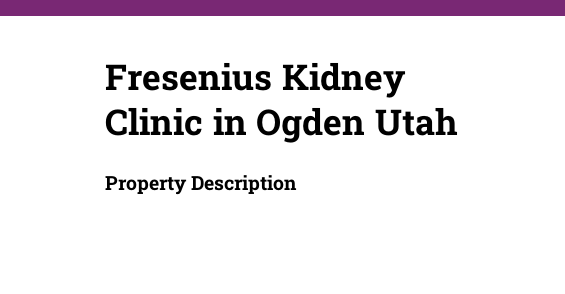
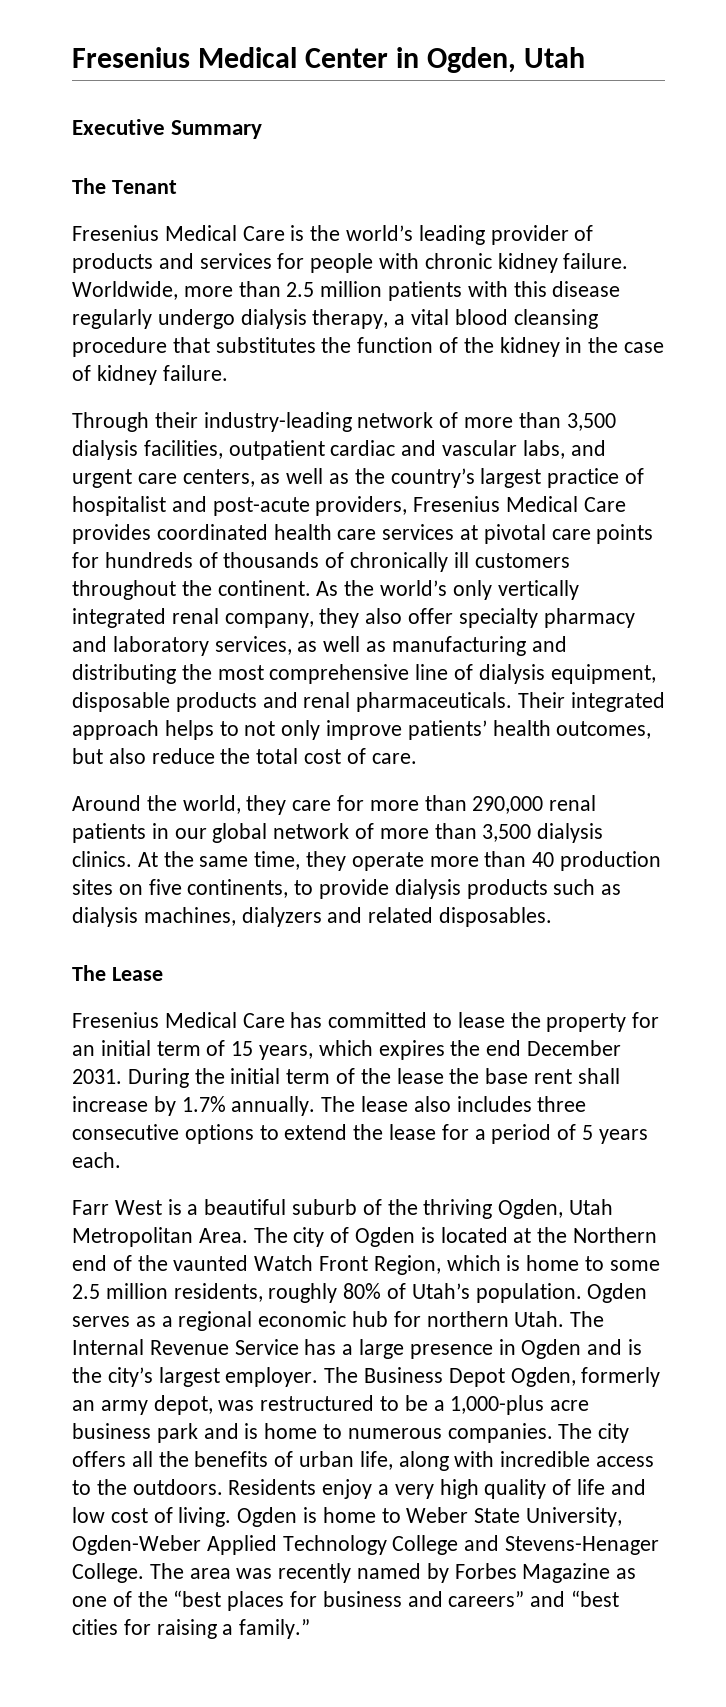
[105,62,406,98] [105,107,458,143] [105,175,298,195] Fresenius Kidney Clinic in Ogden Utah // Property Description -> [72,47,585,73] [72,119,263,139] [72,178,177,194] [72,225,594,245] [72,253,629,273] [72,281,621,301] [72,309,598,329] [72,337,665,357] [72,365,228,385] [72,412,616,432] [72,440,606,460] [72,468,645,488] [72,496,626,516] [72,524,654,544] [72,552,570,572] [72,580,579,600] [72,608,635,628] [72,636,567,656] [72,664,656,684] [72,692,665,712] [72,720,652,740] [72,748,417,764] [72,795,597,815] [72,823,604,843] [72,851,662,871] [72,879,622,899] [72,907,553,927] [72,965,163,981] [72,1012,660,1032] [72,1040,622,1060] [72,1068,620,1088] [72,1096,587,1116] [72,1124,648,1144] [72,1152,121,1168] [72,1199,614,1219] [72,1227,658,1247] [72,1255,660,1275] [72,1283,648,1303] [72,1311,605,1331] [72,1339,643,1359] [72,1367,661,1387] [72,1395,590,1415] [72,1423,630,1443] [72,1451,655,1471] [72,1479,646,1499] [72,1507,623,1527] [72,1535,660,1555] [72,1563,637,1583] [72,1590,620,1611] [72,1619,311,1639] Fresenius Medical Center in Ogden, Utah // Executive Summary // The Tenant // Fresenius Medical Care is the world’s leading provider of products and services for people with chronic kidney failure. Worldwide, more than 2.5 million patients with this disease regularly undergo dialysis therapy, a vital blood cleansing procedure that substitutes the function of the kidney in the case of kidney failure. // Through their industry-leading network of more than 3,500 dialysis facilities, outpatient cardiac and vascular labs, and urgent care centers, as well as the country’s largest practice of hospitalist and post-acute providers, Fresenius Medical Care provides coordinated health care services at pivotal care points for hundreds of thousands of chronically ill customers throughout the continent. As the world’s only vertically integrated renal company, they also offer specialty pharmacy and laboratory services, as well as manufacturing and distributing the most comprehensive line of dialysis equipment, disposable products and renal pharmaceuticals. Their integrated approach helps to not only improve patients’ health outcomes, but also reduce the total cost of care. // Around the world, they care for more than 290,000 renal patients in our global network of more than 3,500 dialysis clinics. At the same time, they operate more than 40 production sites on five continents, to provide dialysis products such as dialysis machines, dialyzers and related disposables. // The Lease // Fresenius Medical Care has committed to lease the property for an initial term of 15 years, which expires the end December 2031. During the initial term of the lease the base rent shall increase by 1.7% annually. The lease also includes three consecutive options to extend the lease for a period of 5 years each. // Farr West is a beautiful suburb of the thriving Ogden, Utah Metropolitan Area. The city of Ogden is located at the Northern end of the vaunted Watch Front Region, which is home to some 2.5 million residents, roughly 80% of Utah’s population. Ogden serves as a regional economic hub for northern Utah. The Internal Revenue Service has a large presence in Ogden and is the city’s largest employer. The Business Depot Ogden, formerly an army depot, was restructured to be a 1,000-plus acre business park and is home to numerous companies. The city offers all the benefits of urban life, along with incredible access to the outdoors. Residents enjoy a very high quality of life and low cost of living. Ogden is home to Weber State University, Ogden-Weber Applied Technology College and Stevens-Henager College. The area was recently named by Forbes Magazine as one of the “best places for business and careers” and “best cities for raising a family.”

